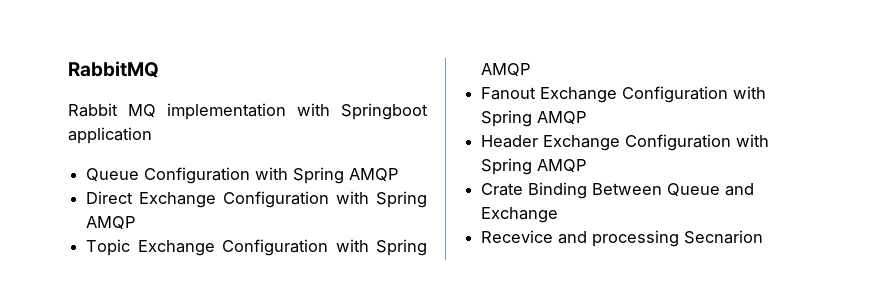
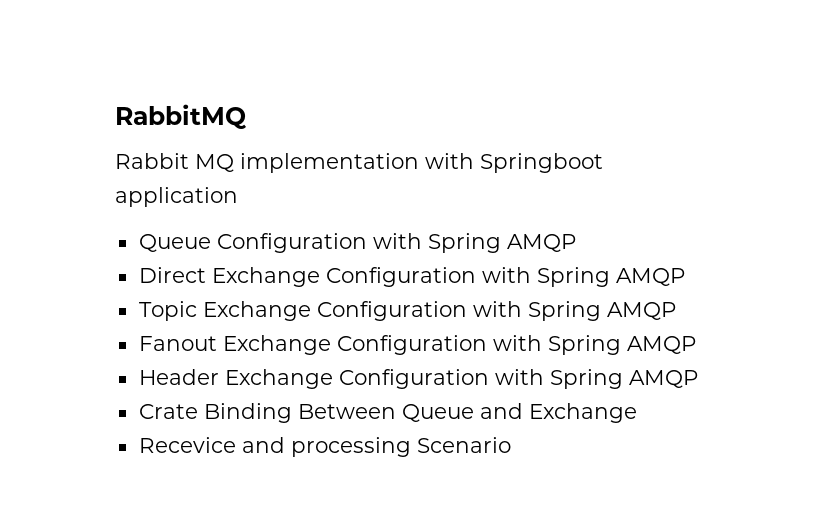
[684,230,764,244] Secnarion -> [416,437,511,453] Scenario

